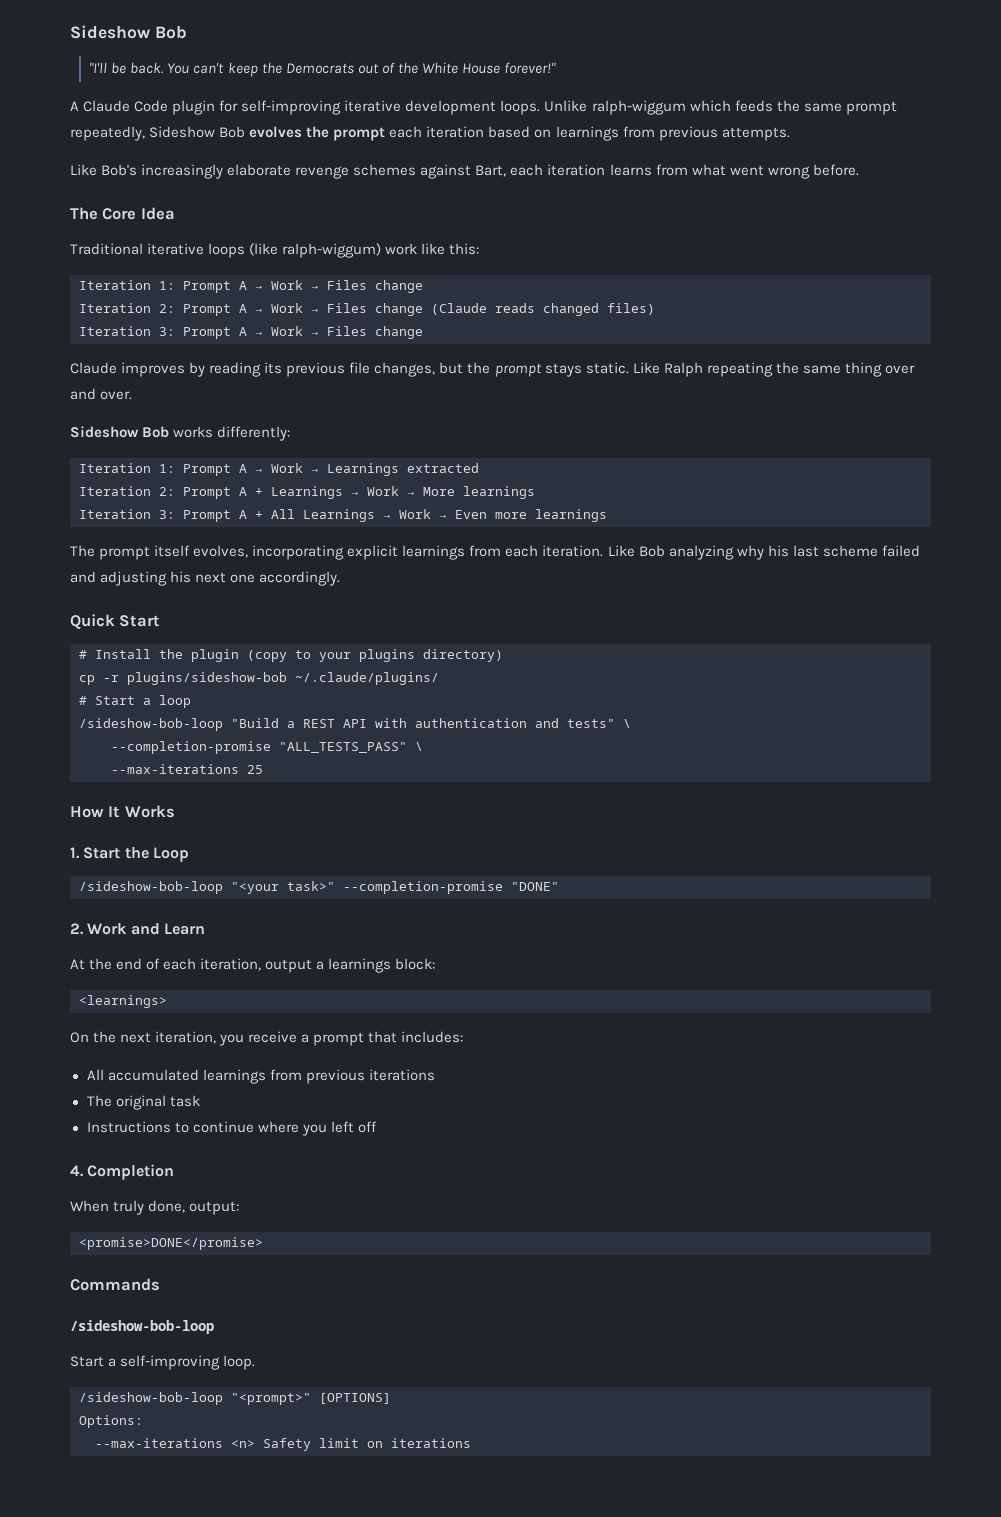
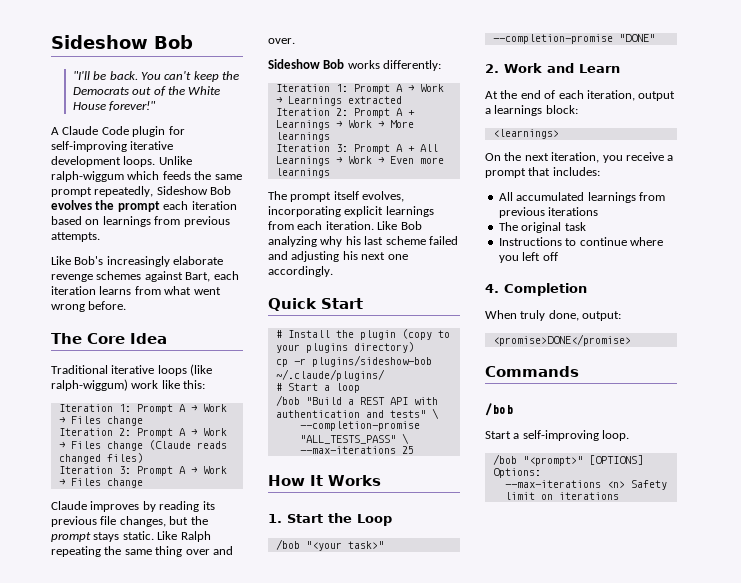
[79,718,223,731] /sideshow-bob-loop -> [275,395,300,406] /bob
[79,881,223,894] /sideshow-bob-loop -> [275,539,300,550] /bob
[70,1320,214,1334] /sideshow-bob-loop -> [485,403,513,416] /bob
[79,1392,223,1405] /sideshow-bob-loop -> [492,454,517,465] /bob

